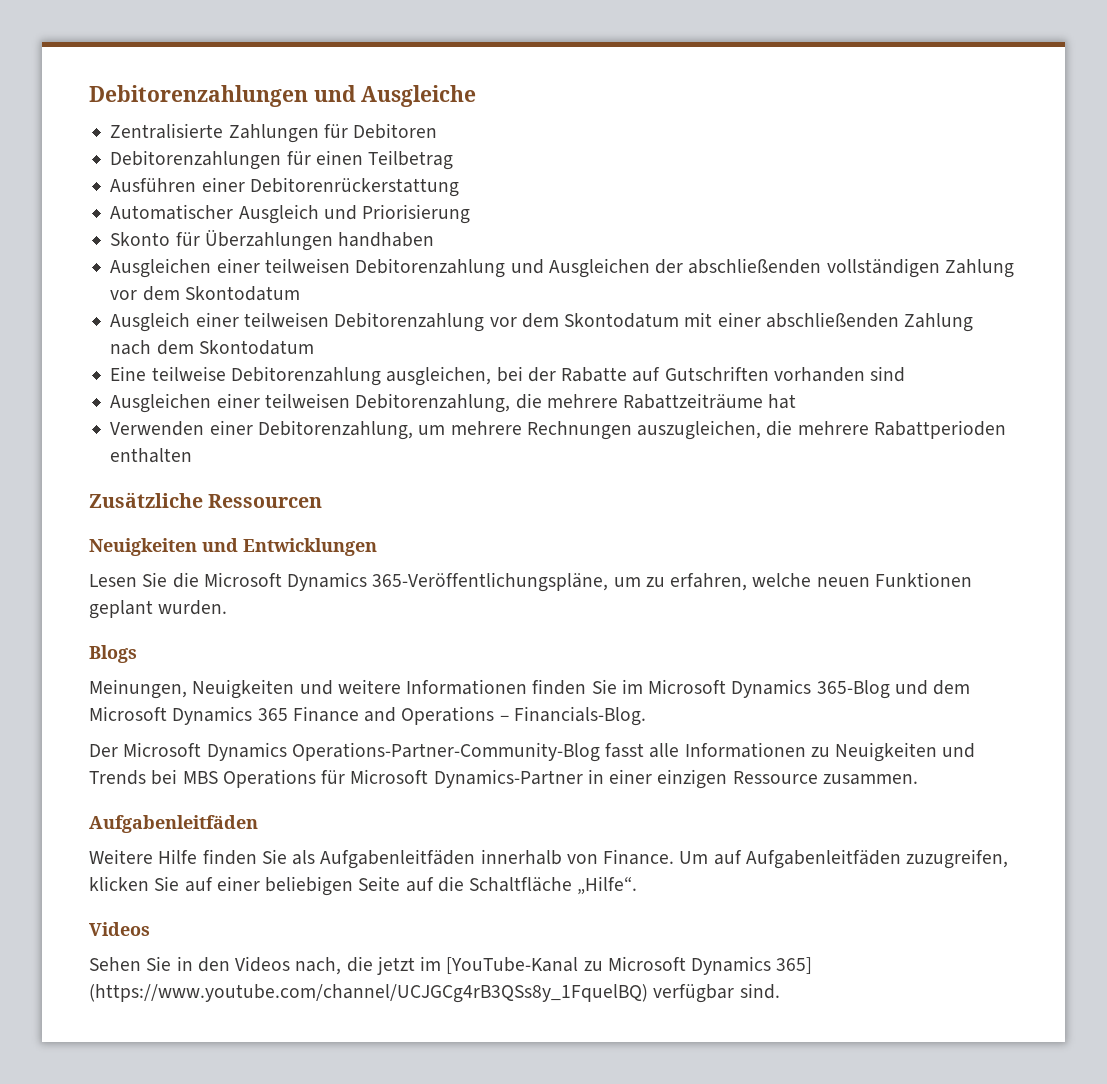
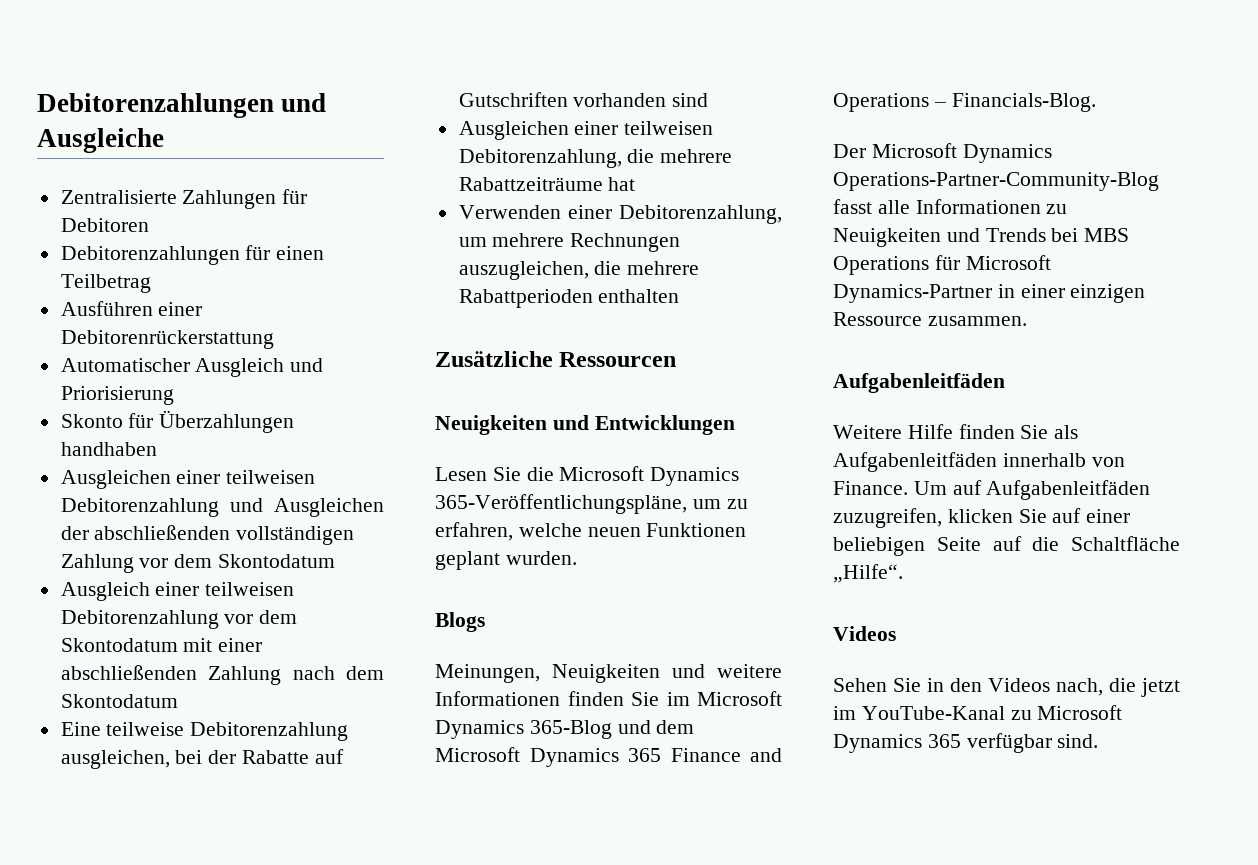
[446,957,579,974] [YouTube-Kanal -> [861,706,1005,720] YouTube-Kanal
[776,957,813,974] [89,984,648,1003] 365] (https://www.youtube.com/channel/UCJGCg4rB3QSs8y_1FquelBQ) -> [927,734,961,748] 365

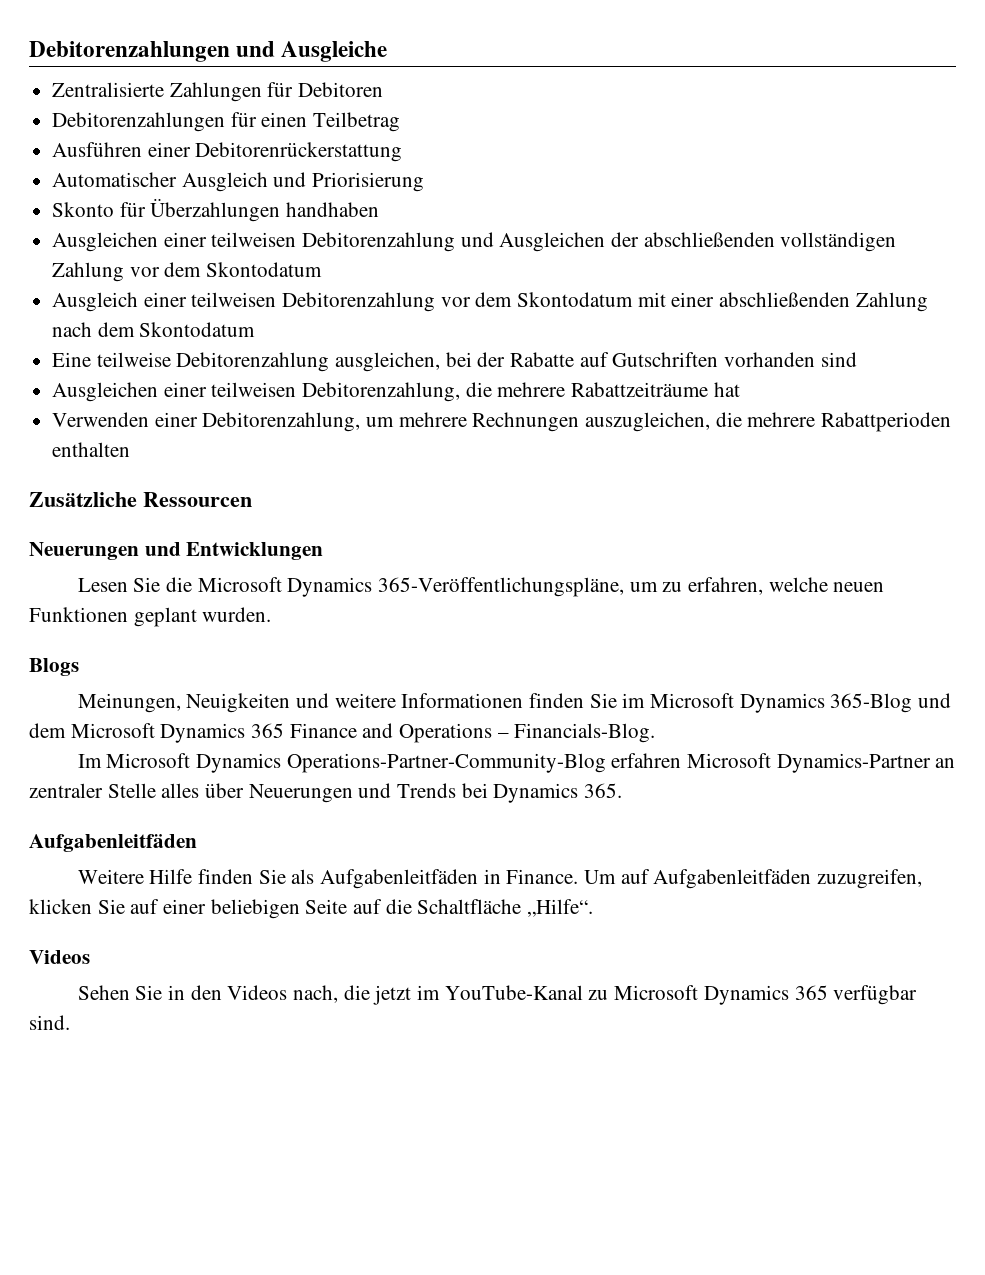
[435,415,547,435] Neuigkeiten -> [29,542,139,560] Neuerungen
[833,144,866,158] Der -> [77,754,102,768] Im
[833,199,1068,214] [833,228,1130,247] [833,255,1051,275] [833,284,1146,303] [833,312,1027,326] fasst alle Informationen zu Neuigkeiten und Trends bei MBS Operations für Microsoft Dynamics-Partner in einer einzigen Ressource zusammen. -> [611,753,956,773] [29,783,623,803] erfahren Microsoft Dynamics-Partner an zentraler Stelle alles über Neuerungen und Trends bei Dynamics 365.
[1002,453,1125,467] innerhalb von -> [483,869,501,884] in

